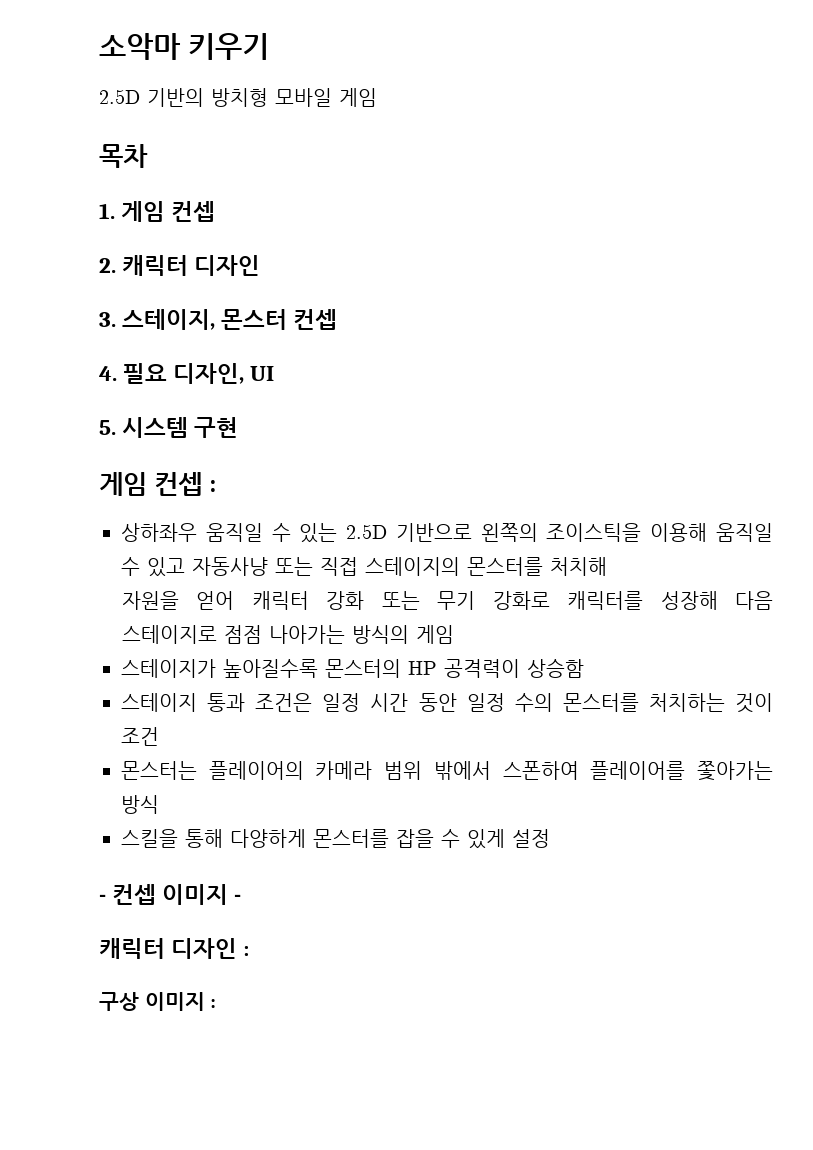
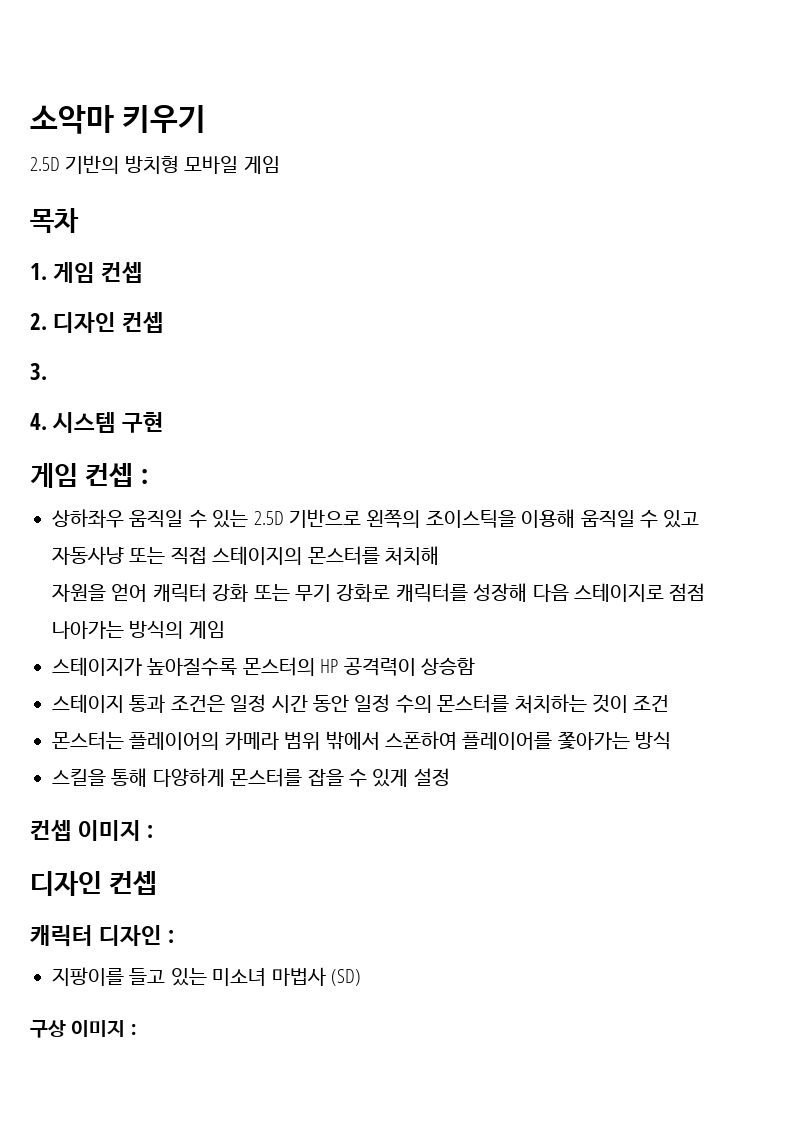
[122,255,261,276] 캐릭터 디자인 -> [53,312,165,333] 디자인 컨셉
[122,309,338,330] [99,363,275,384] [99,420,116,435] 스테이지, 몬스터 컨셉 // 4. 필요 디자인, UI // 5. -> [30,413,47,430] // 4.
[99,894,106,902] - -> (450, 777) none
[234,894,242,902] - -> [147,825,154,838] [30,871,158,896] : // 디자인 컨셉
(250, 951) none -> [52,967,361,986] // 지팡이를 들고 있는 미소녀 마법사 (SD)

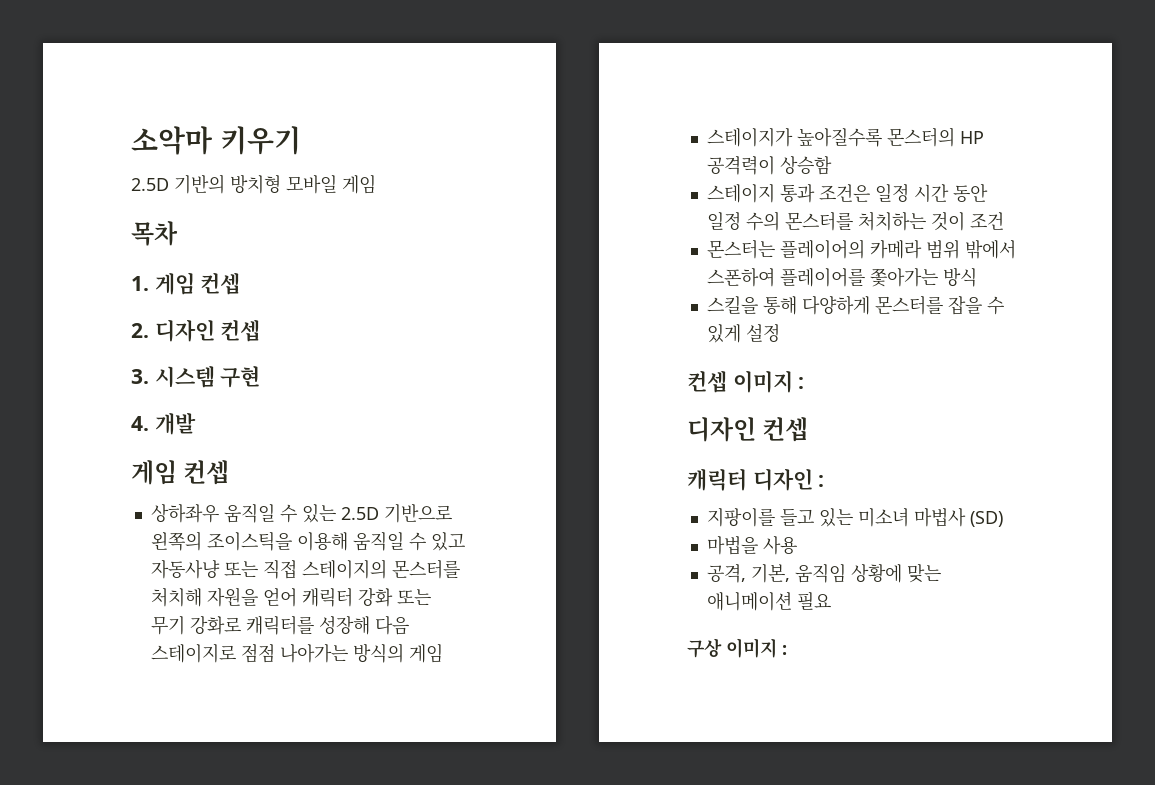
[30,413,47,430] // 4. -> (149, 376) none
[30,463,148,488] // 게임 컨셉 : -> [131,413,196,435] [131,460,230,485] // 4. 개발 // 게임 컨셉
(439, 555) // -> (202, 597) none
(361, 977) none -> [706,536,797,555] [706,563,941,583] [706,591,831,611] // 마법을 사용 // 공격, 기본, 움직임 상황에 맞는 애니메이션 필요

